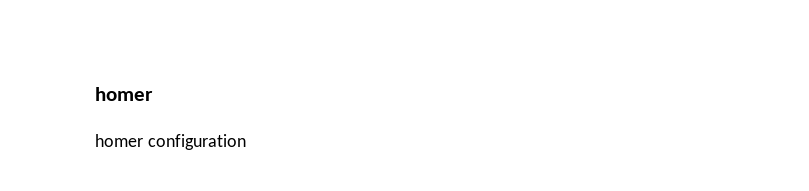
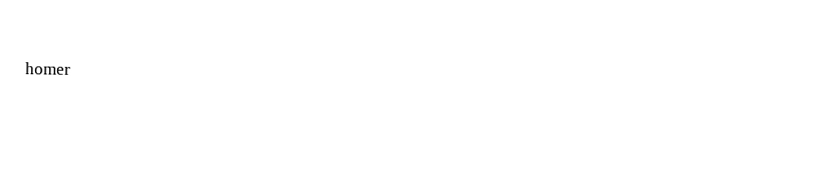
[95,87,153,101] [95,134,246,150] homer // homer configuration -> [25,62,71,75] homer

